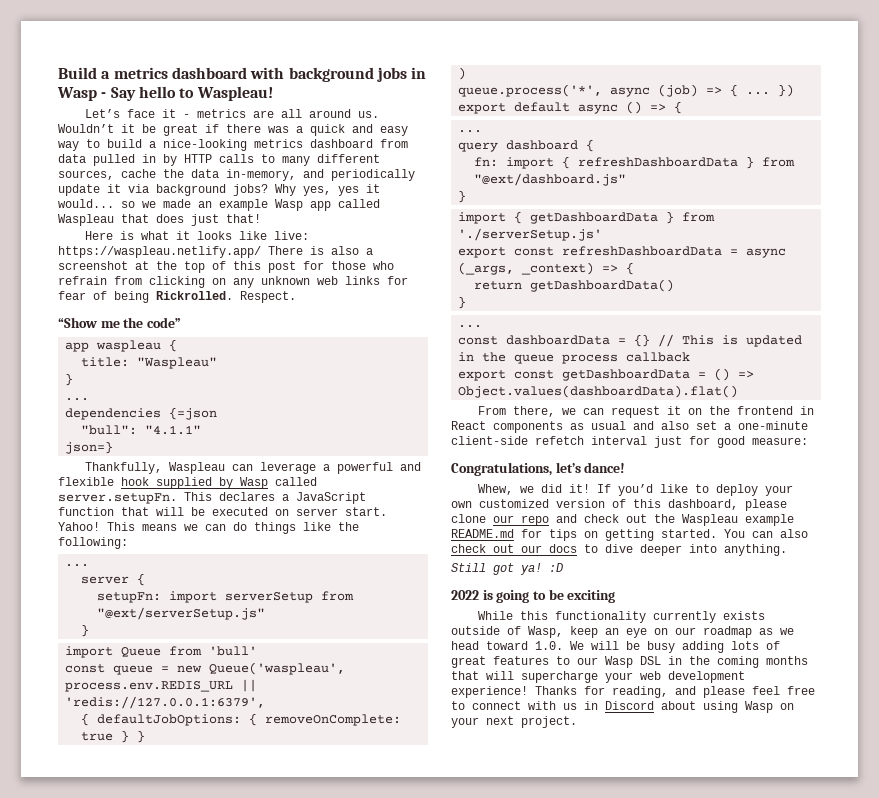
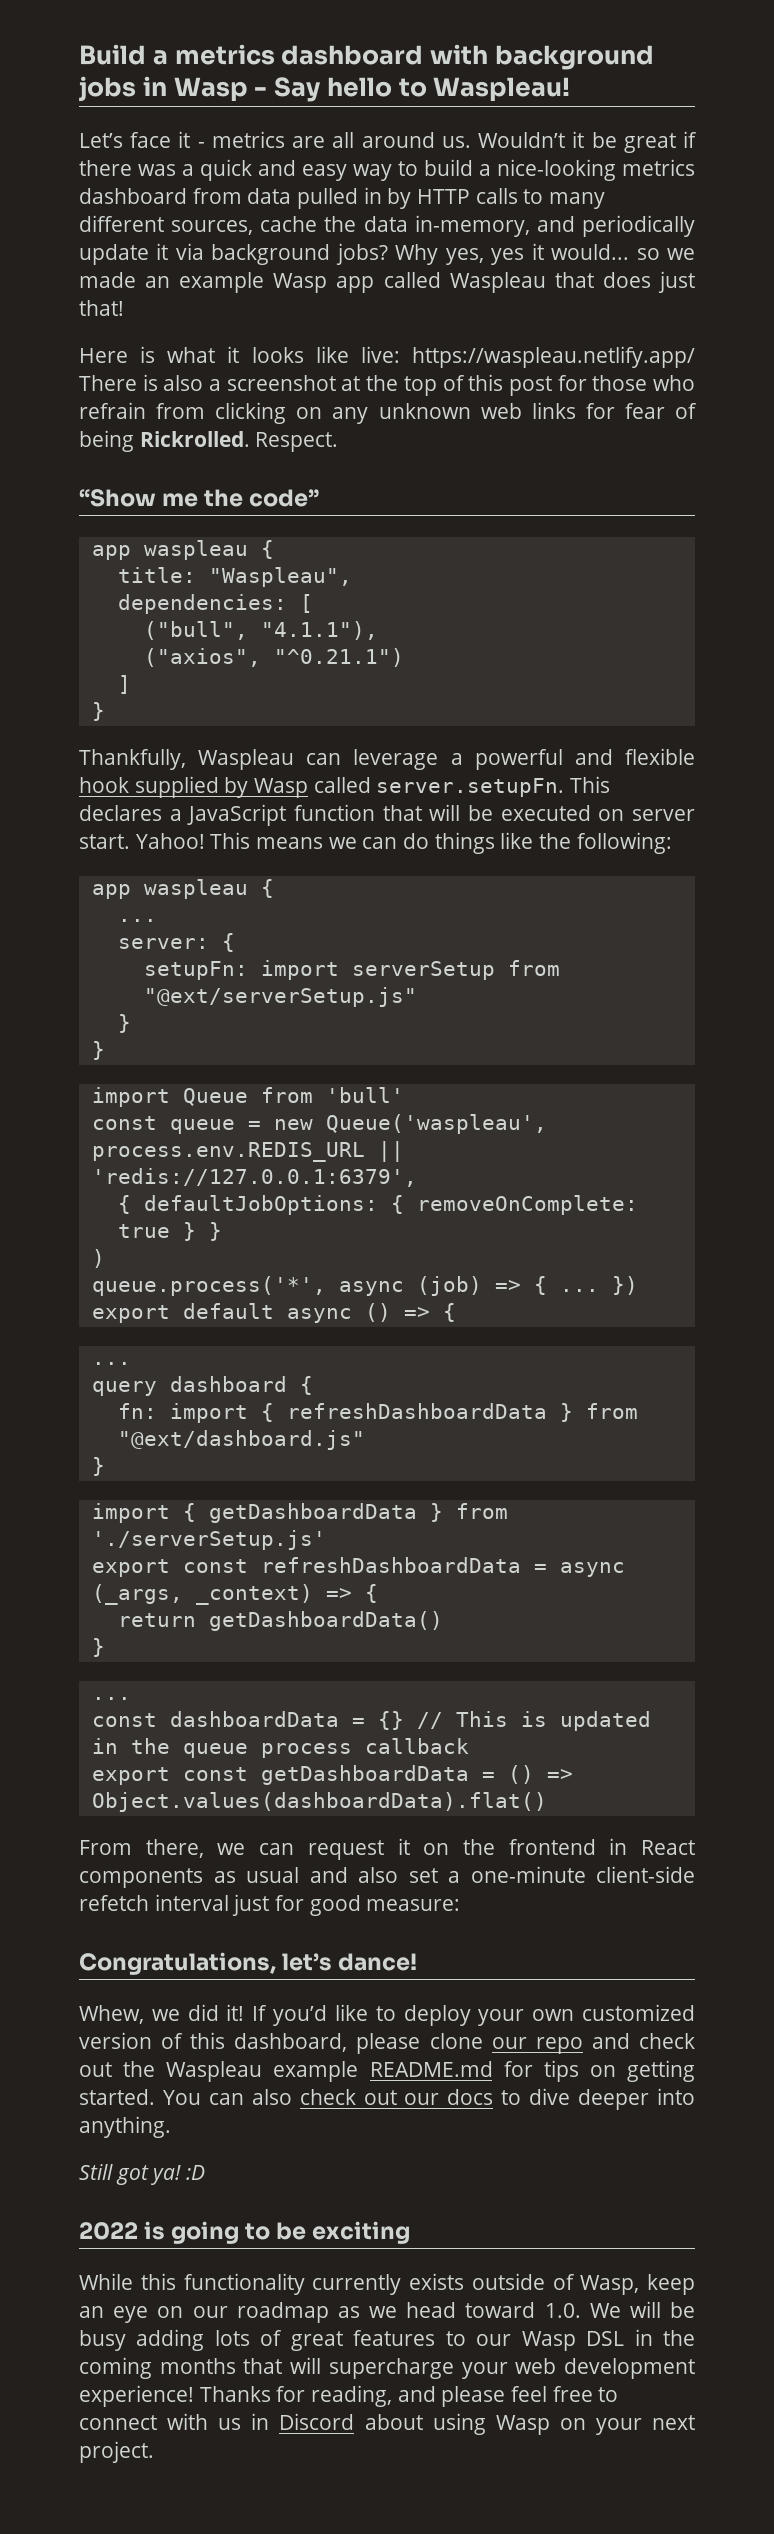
[137,357,218,369] [65,373,74,386] [65,398,90,401] [65,407,218,420] [81,425,202,435] [65,441,114,454] "Waspleau" // } // ... // dependencies {=json // "bull": "4.1.1" // json=} -> [208,567,352,587] [117,594,313,614] [143,621,378,640] [143,648,404,667] [117,675,131,694] [91,702,105,721] "Waspleau", // dependencies: [ // ("bull", "4.1.1"), // ("axios", "^0.21.1") // ] // }
[65,564,90,567] [81,576,130,584] // ... // server -> [91,879,274,899] [117,919,157,922] [117,938,209,949] // app waspleau { // ... // server:
(90, 630) none -> [91,1041,105,1060] // }

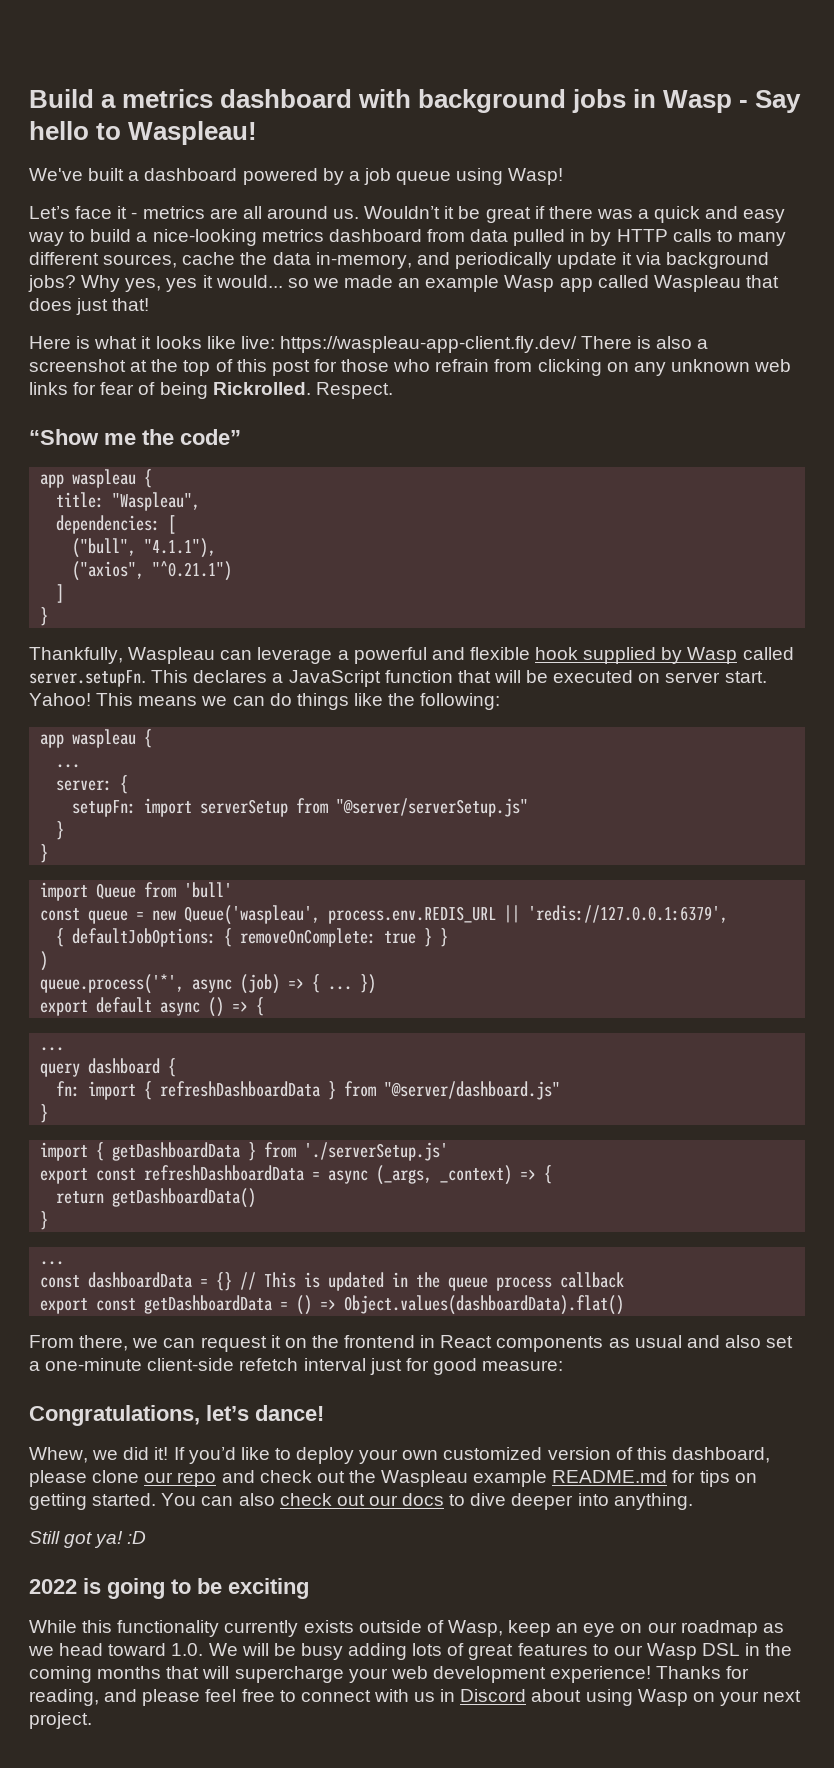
(571, 89) none -> [29,168,564,185] // We've built a dashboard powered by a job queue using Wasp!
[412,346,696,368] https://waspleau.netlify.app/ -> [279,336,577,353] https://waspleau-app-client.fly.dev/
[143,987,417,1007] "@ext/serverSetup.js" -> [336,798,529,817] "@server/serverSetup.js"
[117,1430,365,1450] "@ext/dashboard.js" -> [384,1081,561,1100] "@server/dashboard.js"

